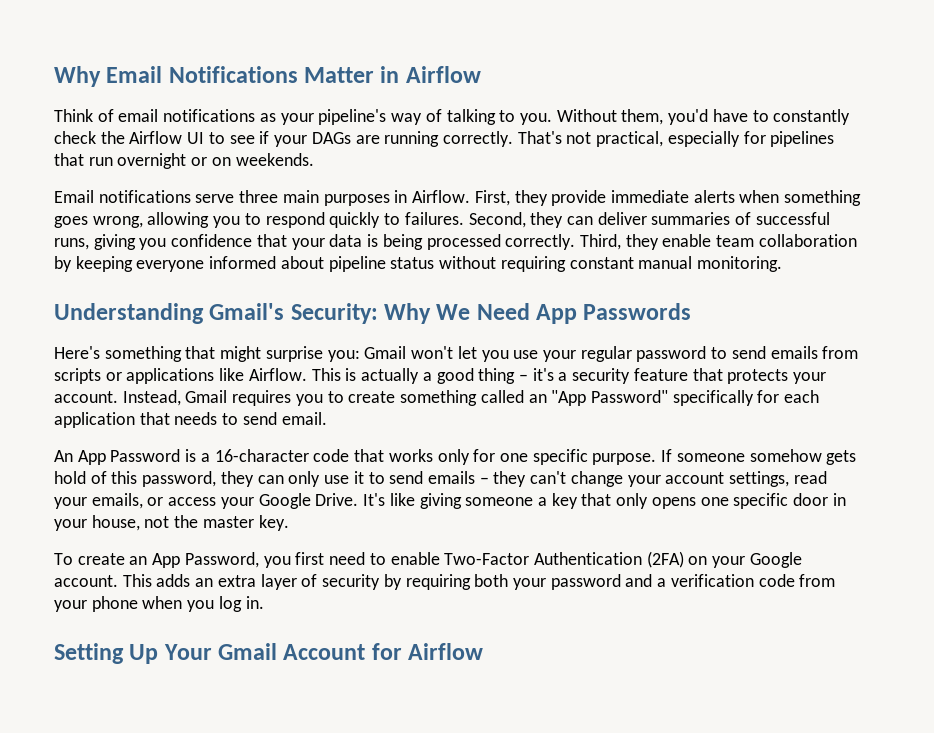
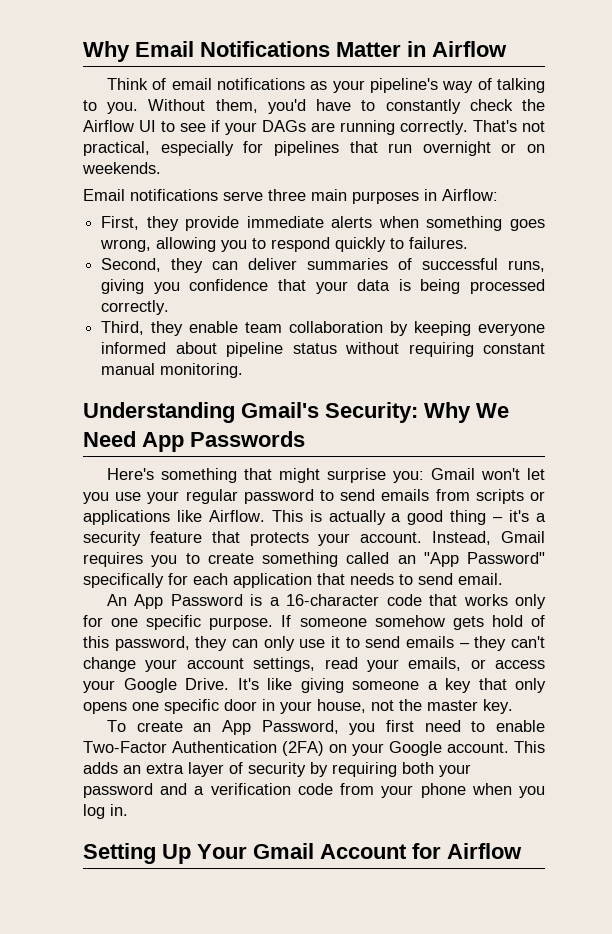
[412,190,471,203] Airflow. -> [442,189,498,201] Airflow: //
(464, 218) none -> (469, 243) //
(576, 242) none -> (170, 307) //

